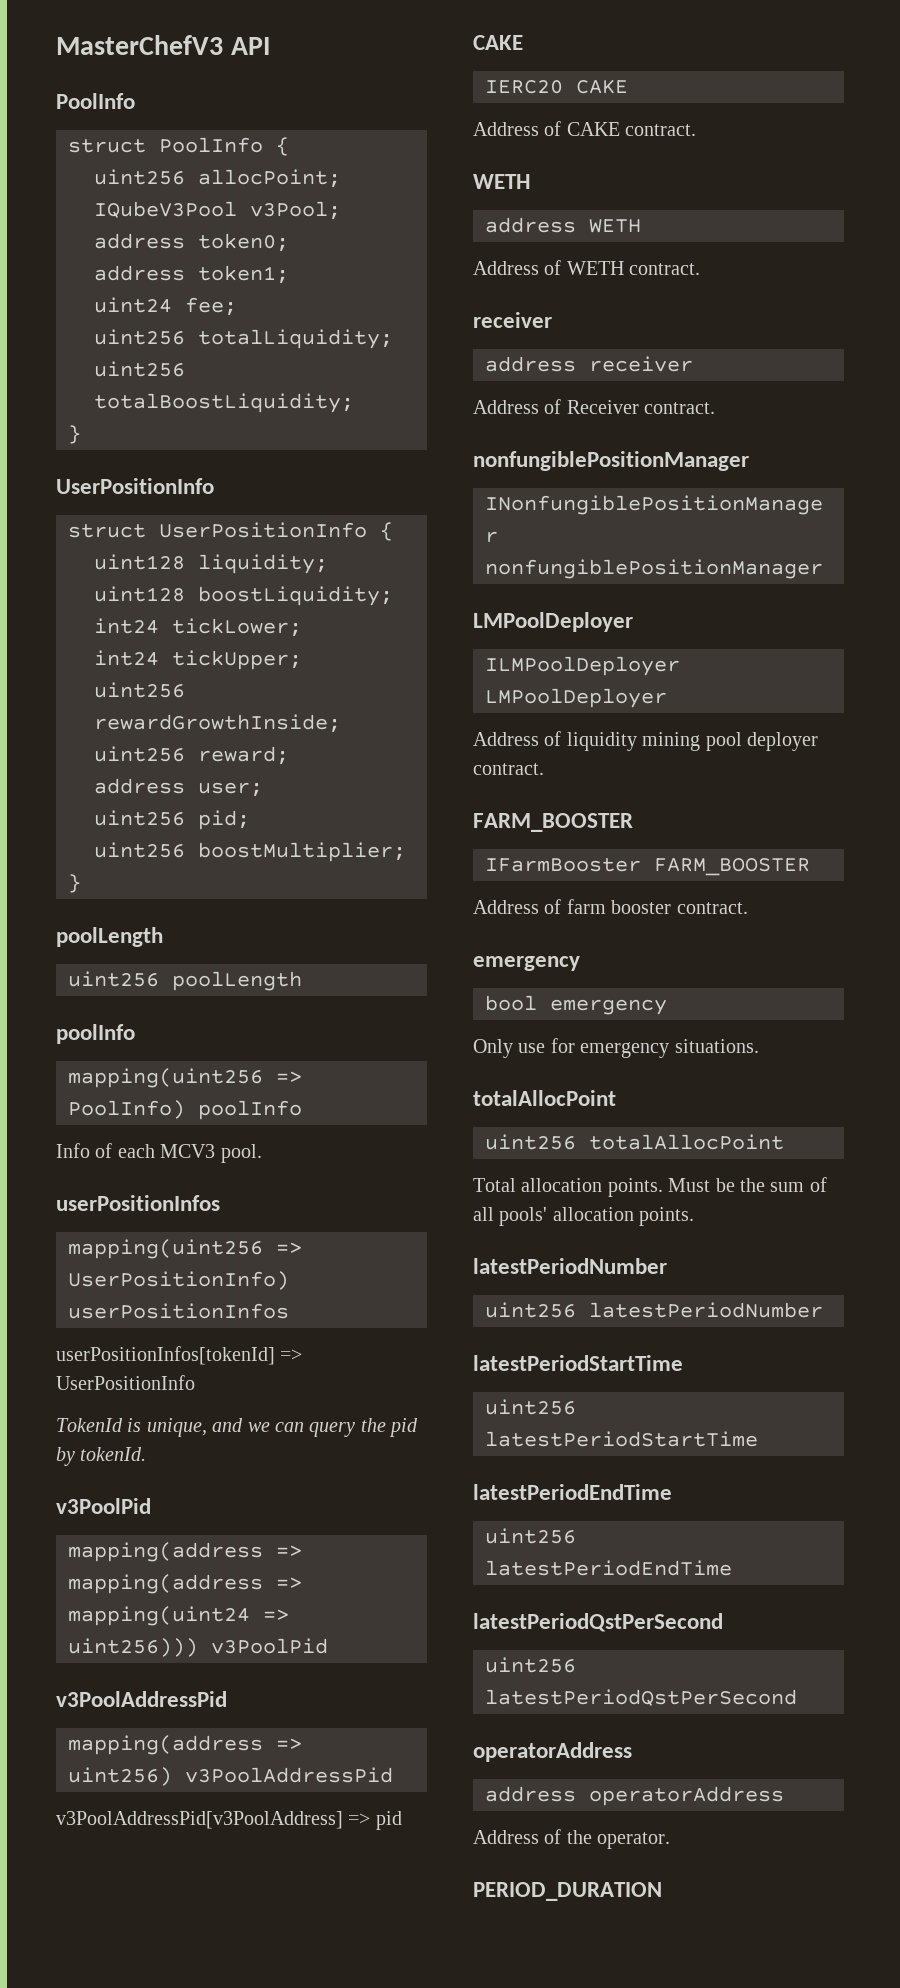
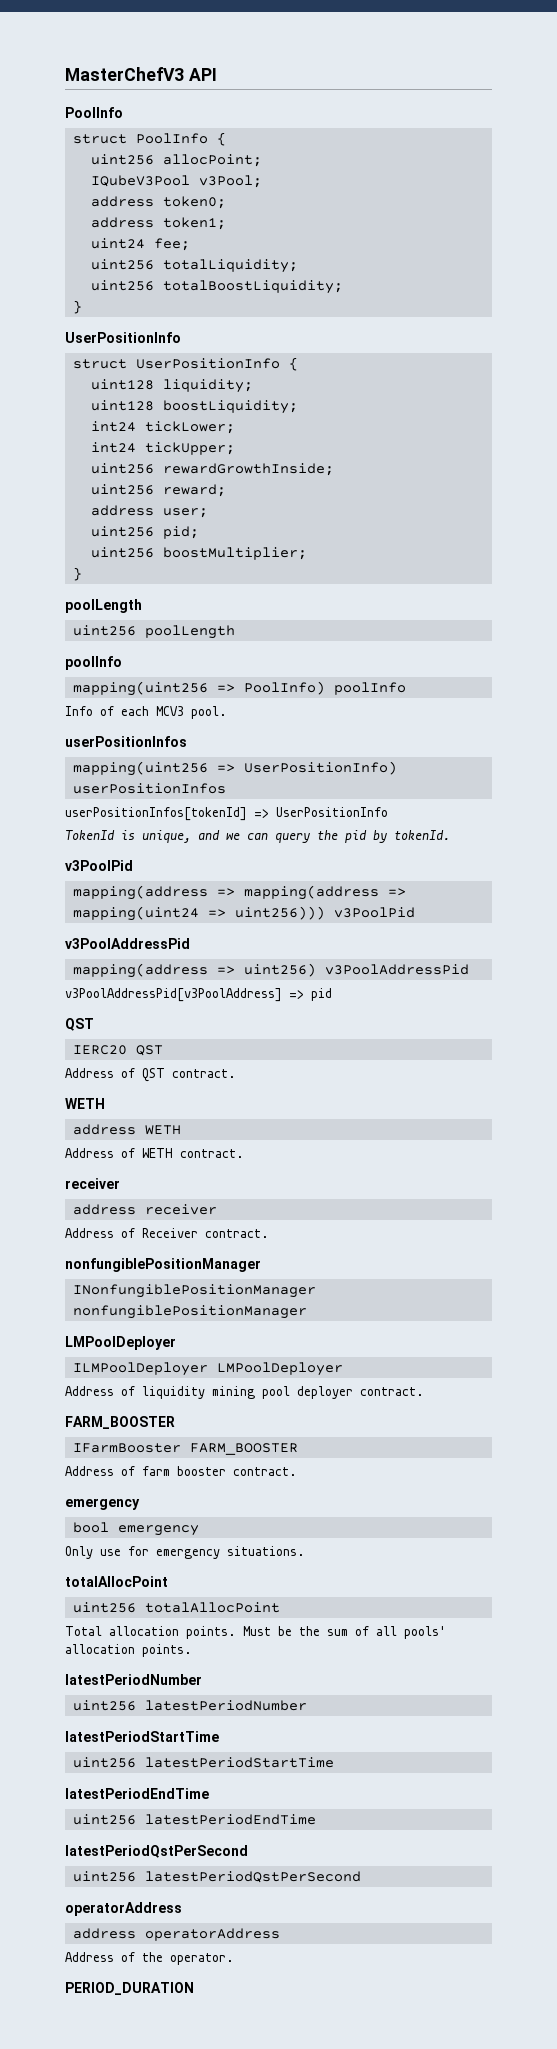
[473,35,523,50] CAKE -> [65,1018,94,1031] QST
[576,79,628,94] [473,121,620,136] CAKE // Address of CAKE -> [135,1045,163,1056] [65,1068,165,1082] QST // Address of QST

